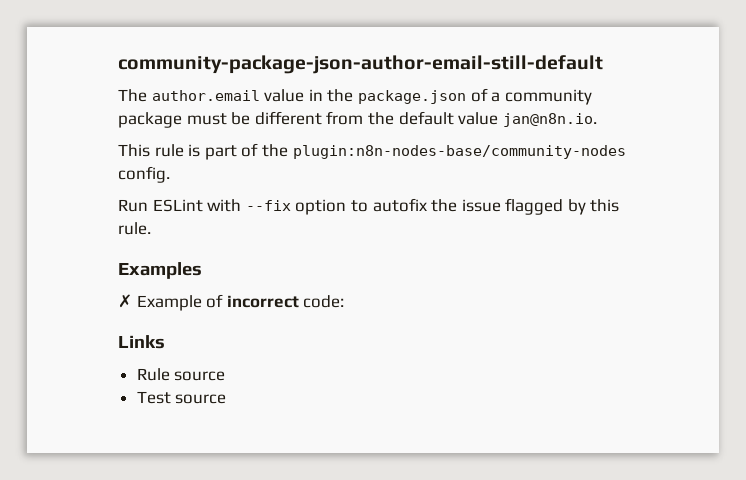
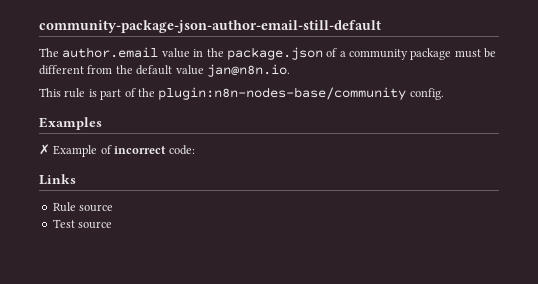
[292,145,626,159] plugin:n8n-nodes-base/community-nodes -> [158,87,407,100] plugin:n8n-nodes-base/community
[118,198,620,215] [118,222,151,235] // Run ESLint with --fix option to autofix the issue flagged by this rule. -> (444, 94) none

